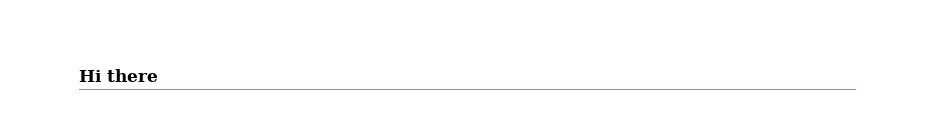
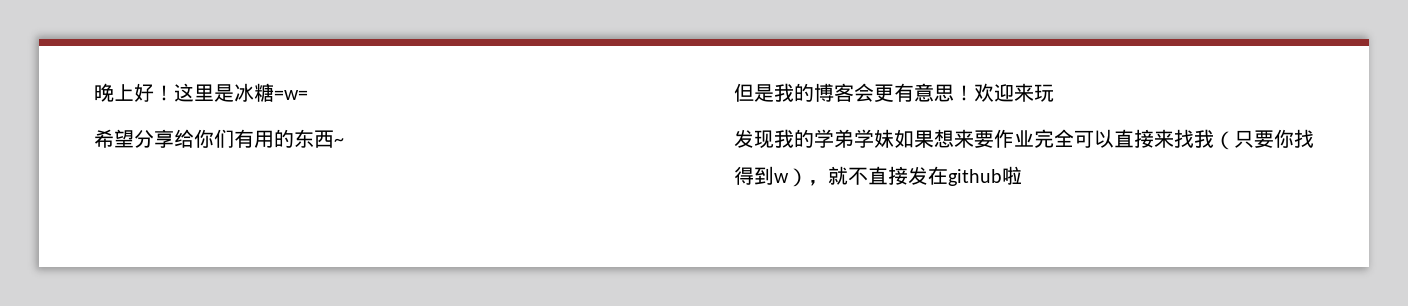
[79,69,158,82] Hi there -> [94,83,308,102] [94,129,344,148] [734,83,1054,102] [734,129,1314,150] [734,166,1022,187] 晚上好！这里是冰糖=w= // 希望分享给你们有用的东西~ // 但是我的博客会更有意思！欢迎来玩 // 发现我的学弟学妹如果想来要作业完全可以直接来找我（只要你找得到w），就不直接发在github啦

